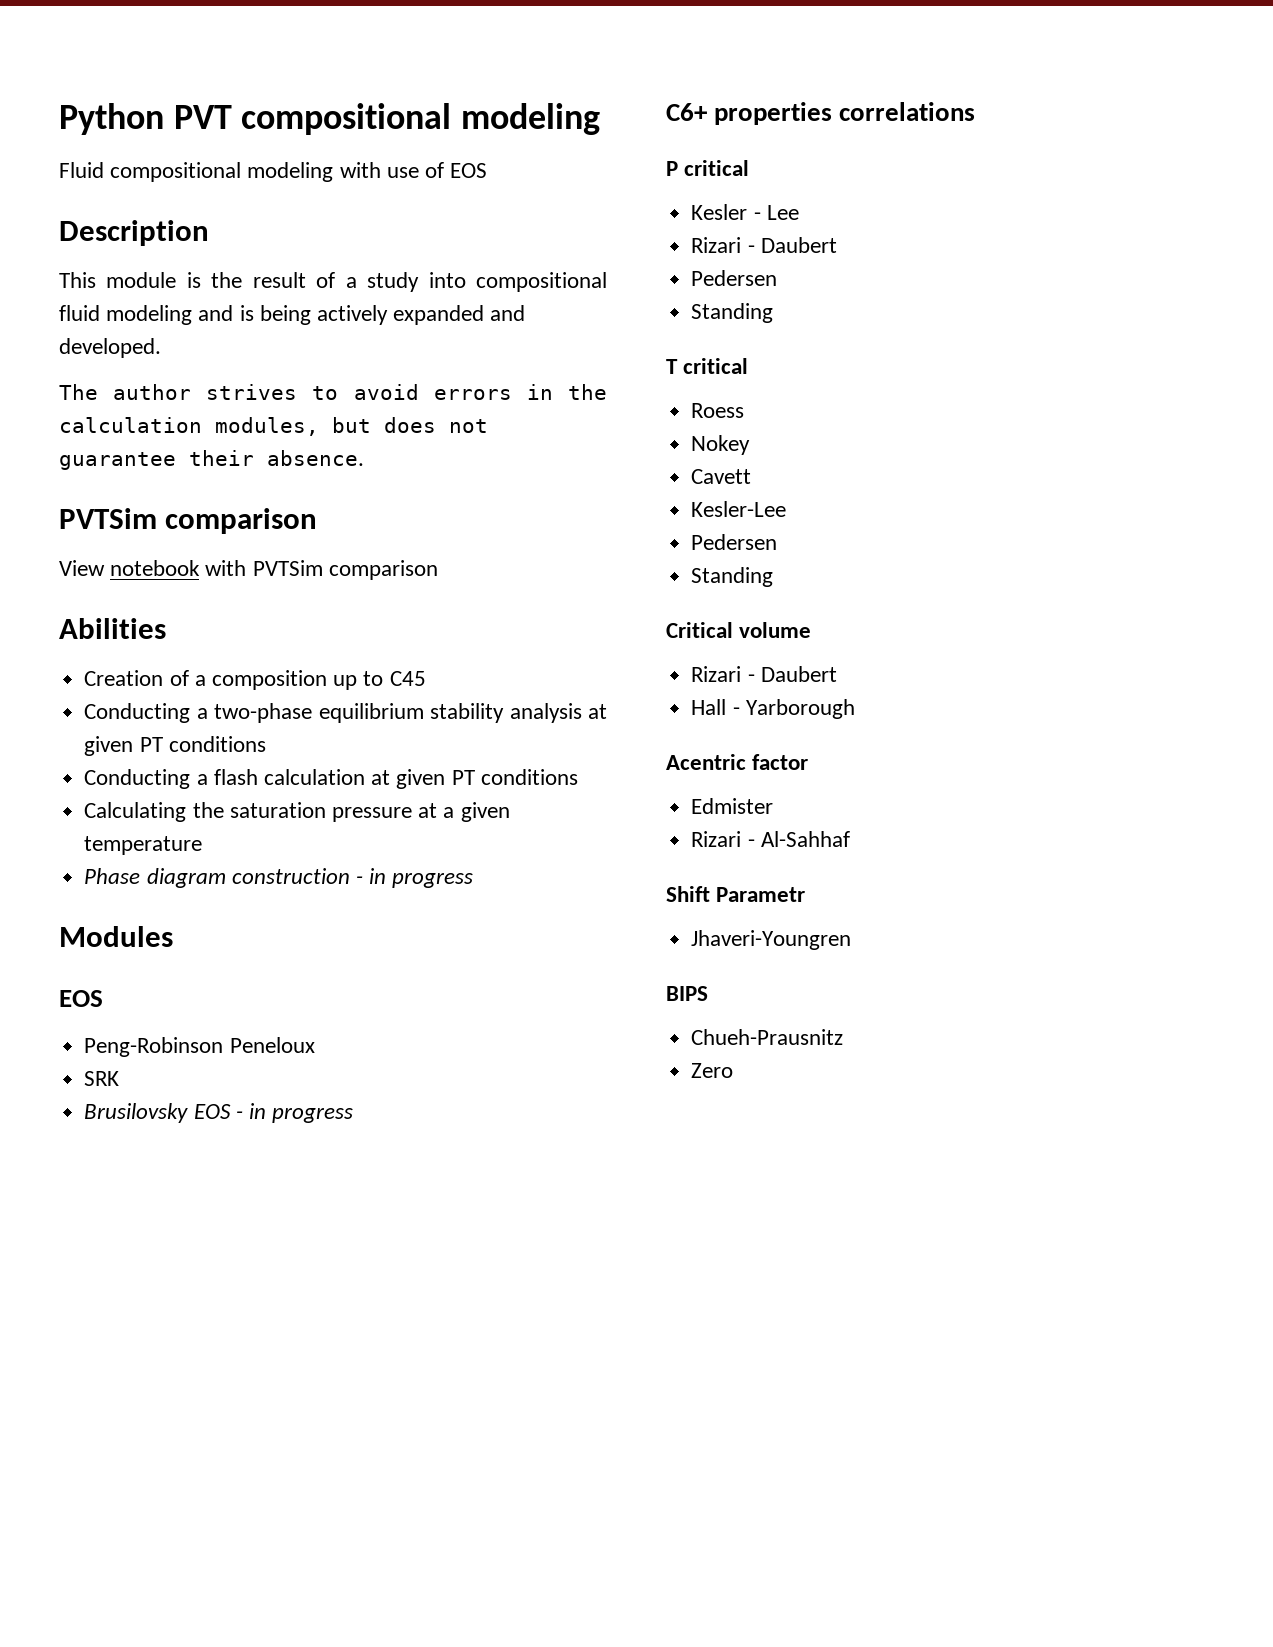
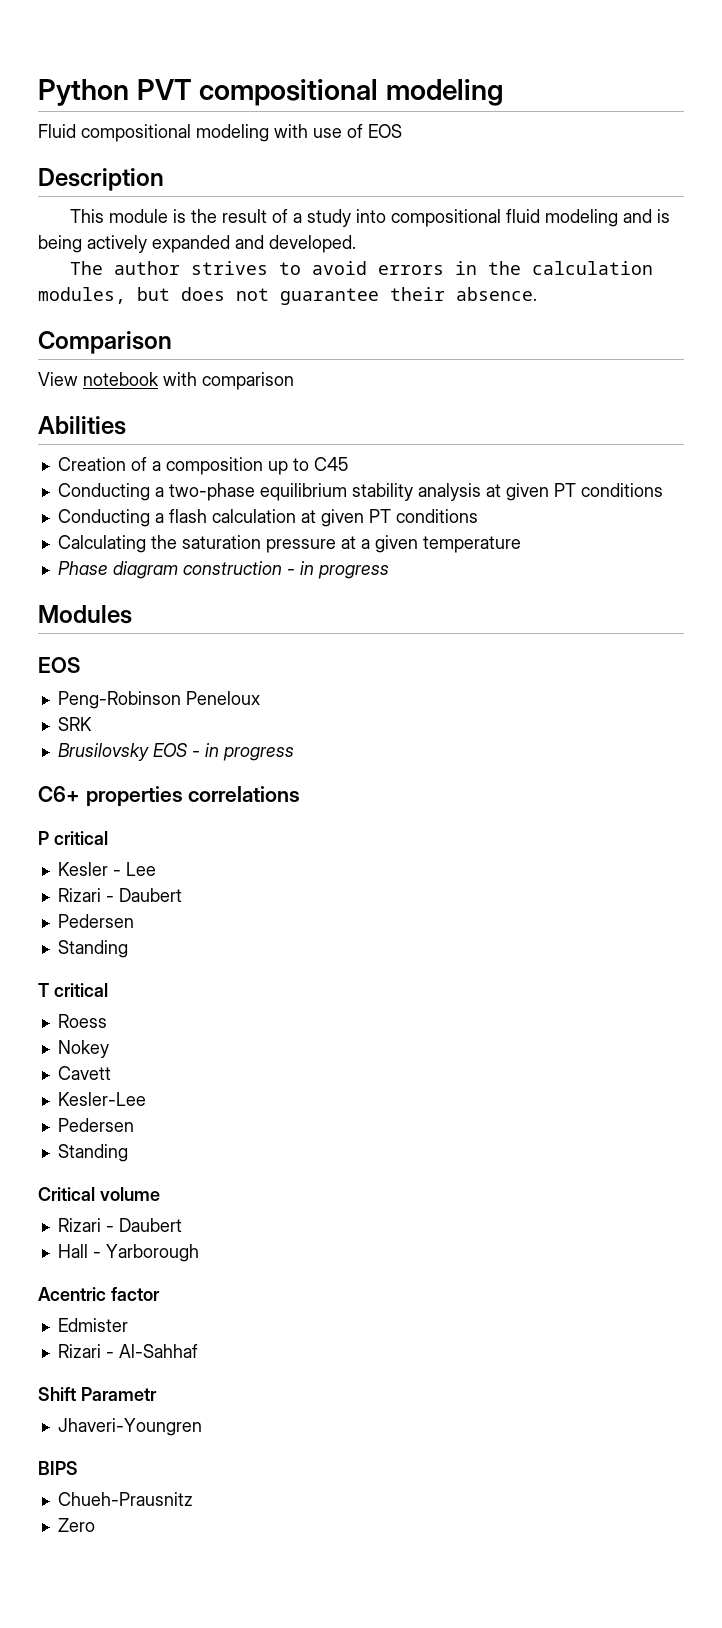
[59,508,318,534] PVTSim comparison -> [38,331,172,354] Comparison
[252,560,323,576] PVTSim -> (197, 379) none

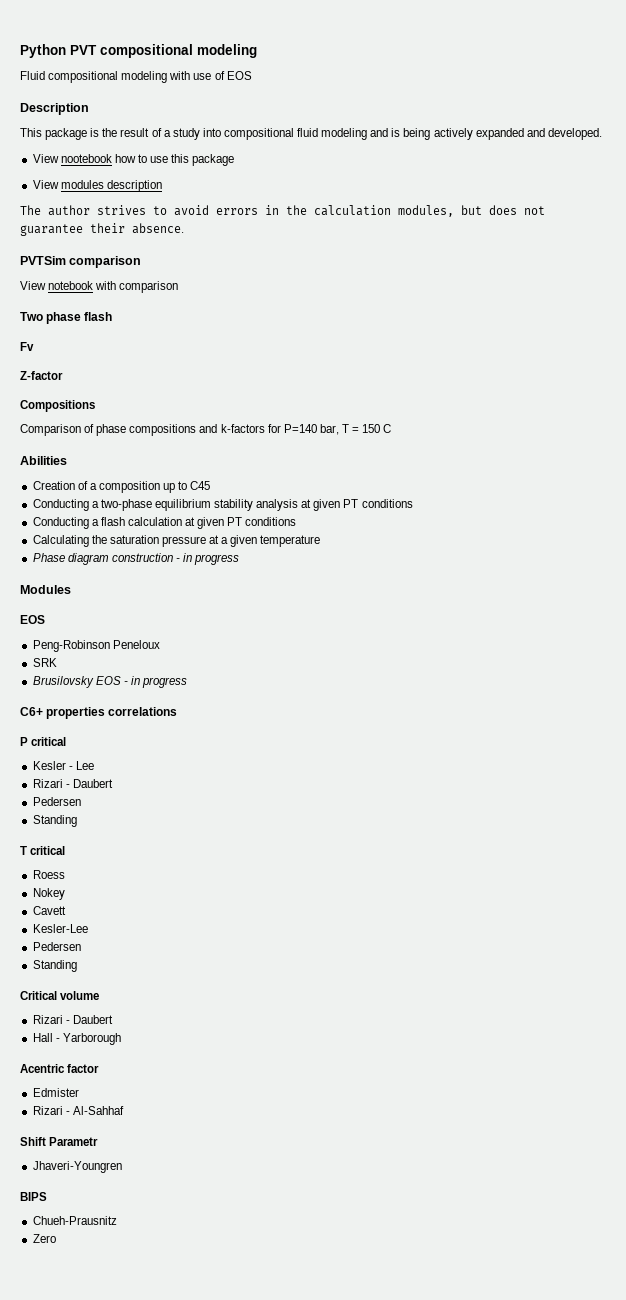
[108,209,168,223] module -> [45,128,88,140] package
(356, 244) none -> [32,154,235,166] [32,180,162,192] // View nootebook how to use this package // View modules description
[38,331,172,354] Comparison -> [20,256,142,268] PVTSim comparison
(294, 381) none -> [20,312,113,324] [20,342,34,351] [20,371,63,380] [20,400,95,412] [20,424,392,436] // Two phase flash // Fv // Z-factor // Compositions // Comparison of phase compositions and k-factors for P=140 bar, T = 150 C

